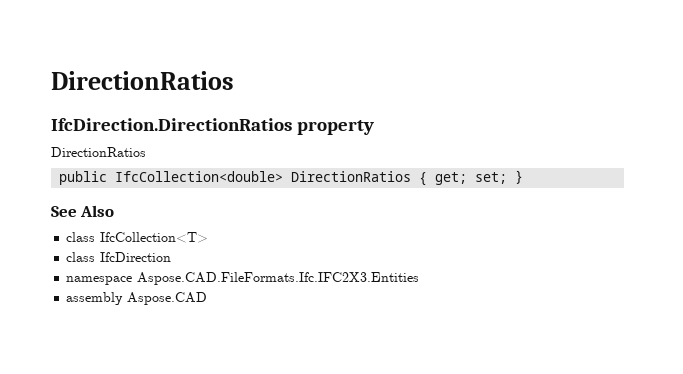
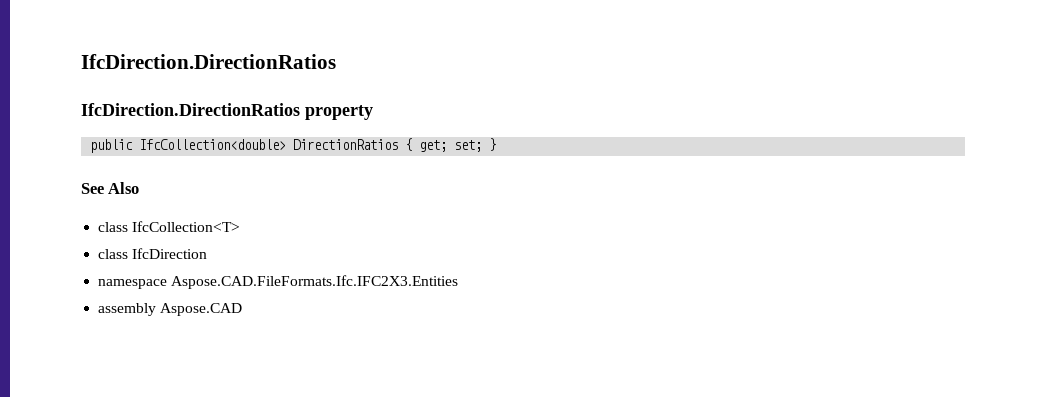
[51,71,234,90] DirectionRatios -> [81,54,336,69] IfcDirection.DirectionRatios
[51,147,146,157] // DirectionRatios -> (373, 112) none

